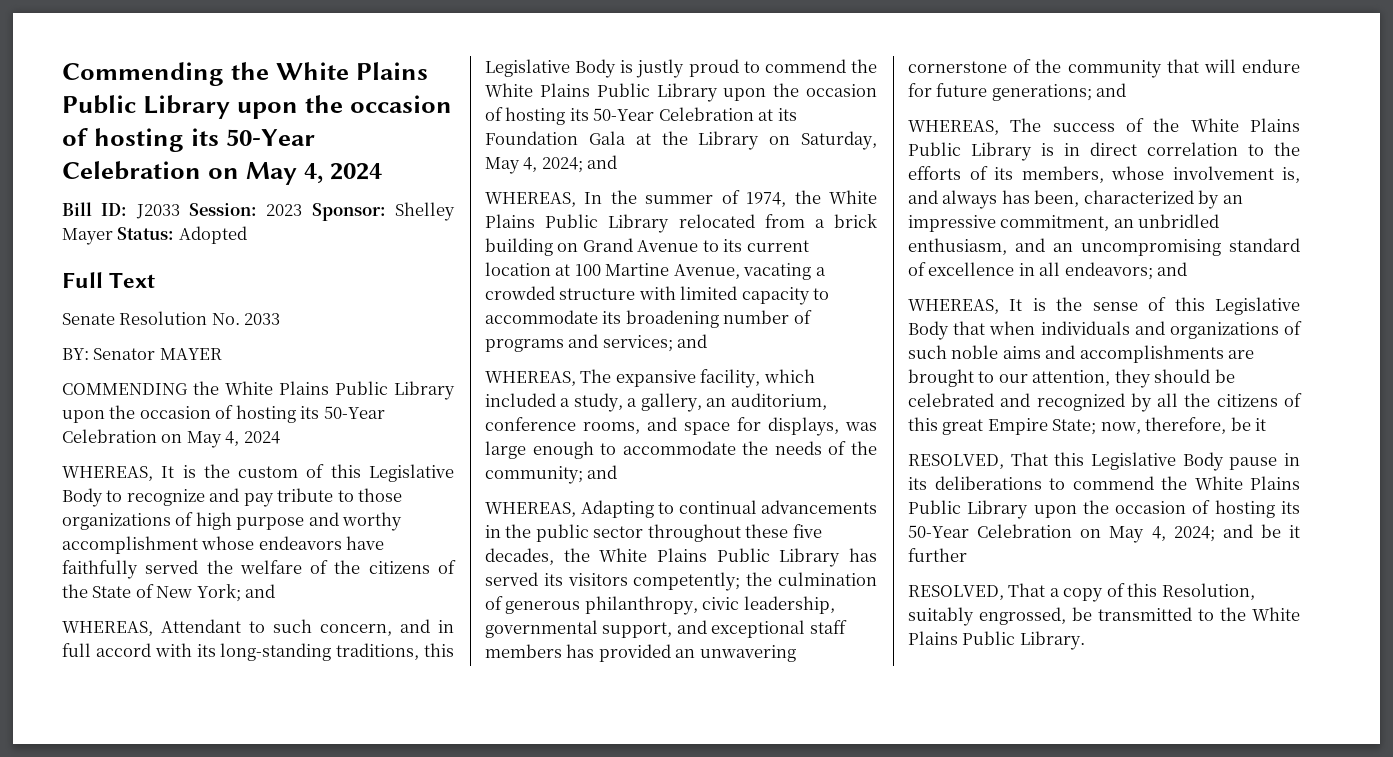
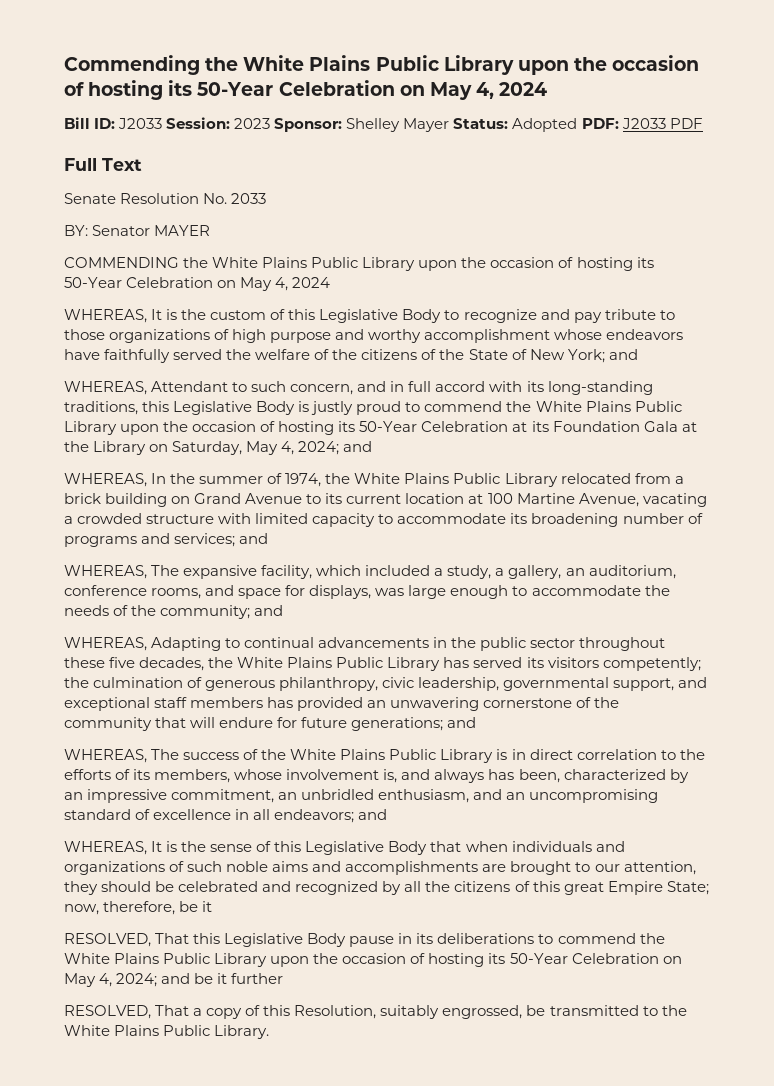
(247, 235) none -> [581,118,703,129] PDF: J2033 PDF

